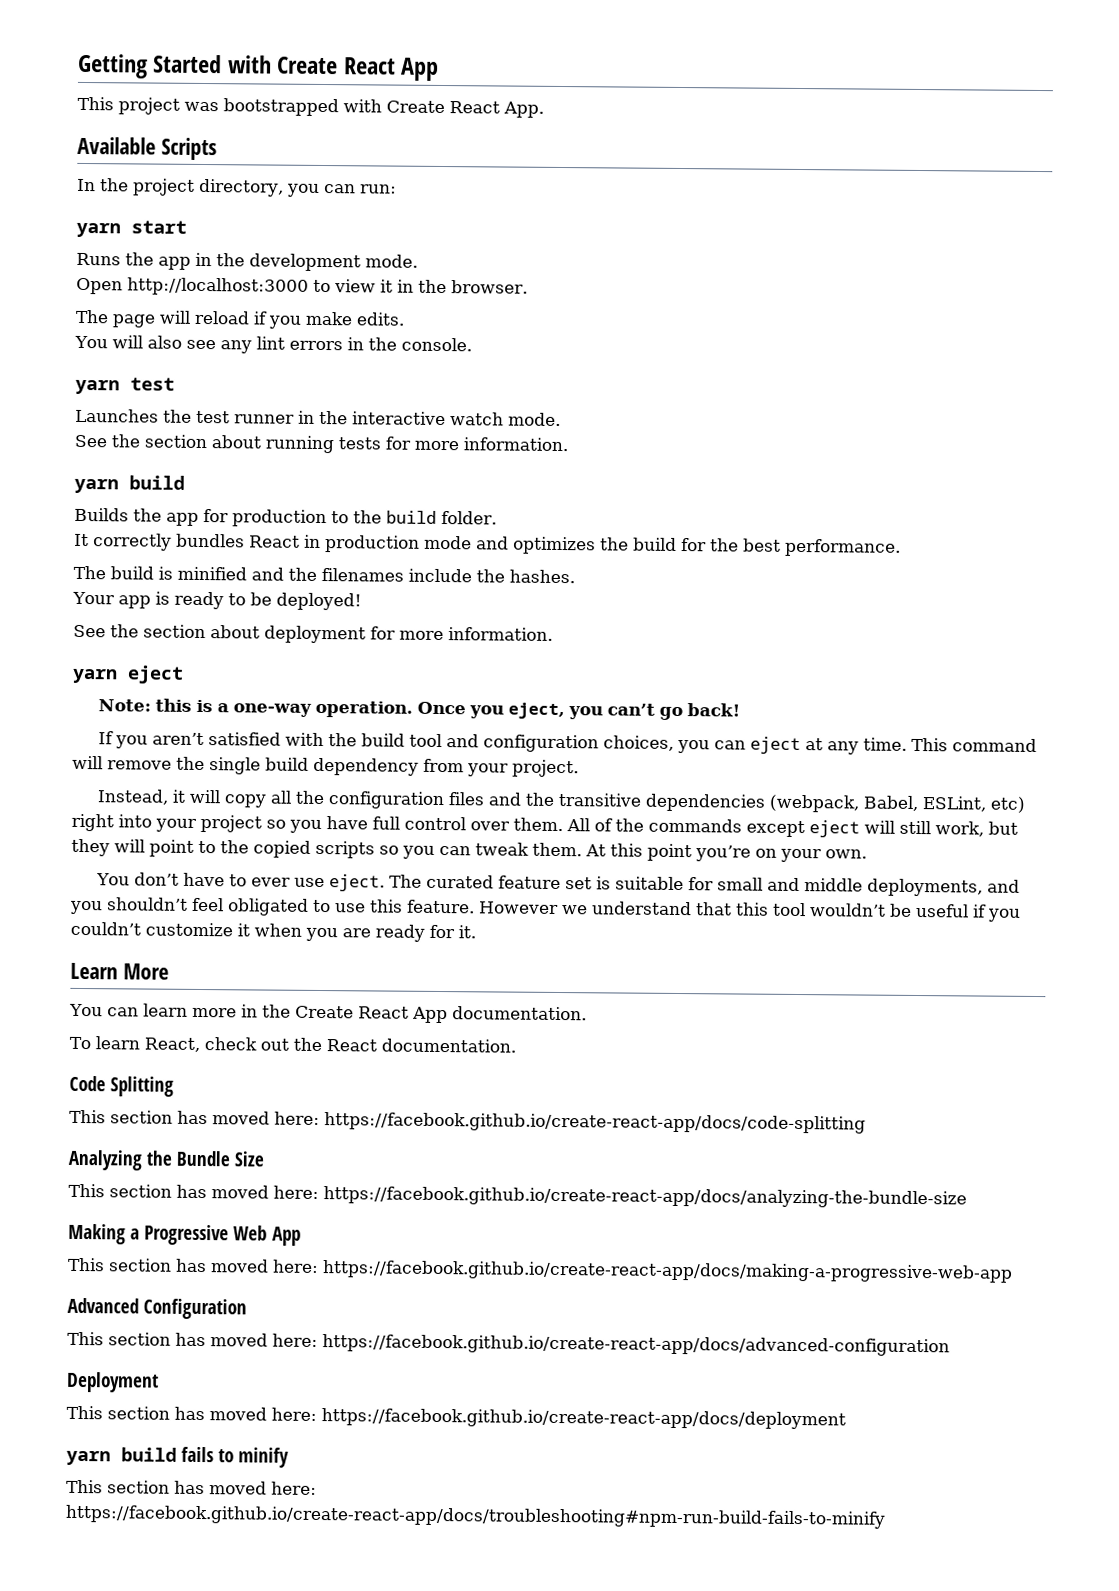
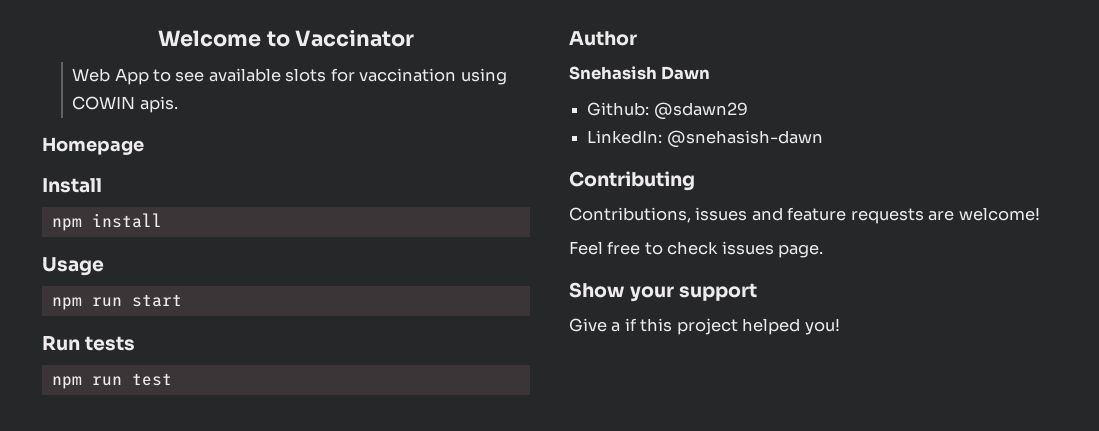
[77,53,440,81] [77,96,544,118] [77,136,217,161] [77,178,397,197] [76,220,187,238] [76,252,418,272] [76,277,528,296] [75,309,405,329] [74,335,472,354] [75,377,175,395] [75,408,561,426] [74,434,568,454] [74,475,185,494] [74,507,497,528] [74,533,901,557] [73,565,575,584] [72,591,362,611] [73,624,553,644] [72,665,184,684] [97,698,740,721] [97,731,1037,755] [72,755,579,778] [96,789,1026,813] [71,813,1018,838] [71,838,867,863] [95,872,1020,897] [69,897,1021,922] [70,921,476,942] [70,962,169,980] [69,1003,587,1024] [69,1036,516,1053] [69,1075,175,1097] [69,1109,866,1134] [68,1149,266,1171] [68,1183,967,1209] [68,1223,301,1246] [68,1257,1013,1283] [67,1297,248,1320] [67,1331,950,1357] [66,1371,159,1393] [66,1405,846,1430] [66,1446,290,1468] [66,1479,317,1495] [65,1504,886,1529] Getting Started with Create React App // This project was bootstrapped with Create React App. // Available Scripts // In the project directory, you can run: // yarn start // Runs the app in the development mode. // Open http://localhost:3000 to view it in the browser. // The page will reload if you make edits. // You will also see any lint errors in the console. // yarn test // Launches the test runner in the interactive watch mode. // See the section about running tests for more information. // yarn build // Builds the app for production to the build folder. // It correctly bundles React in production mode and optimizes the build for the best performance. // The build is minified and the filenames include the hashes. // Your app is ready to be deployed! // See the section about deployment for more information. // yarn eject // Note: this is a one-way operation. Once you eject, you can’t go back! // If you aren’t satisfied with the build tool and configuration choices, you can eject at any time. This command will remove the single build dependency from your project. // Instead, it will copy all the configuration files and the transitive dependencies (webpack, Babel, ESLint, etc) right into your project so you have full control over them. All of the commands except eject will still work, but they will point to the copied scripts so you can tweak them. At this point you’re on your own. // You don’t have to ever use eject. The curated feature set is suitable for small and middle deployments, and you shouldn’t feel obligated to use this feature. However we understand that this tool wouldn’t be useful if you couldn’t customize it when you are ready for it. // Learn More // You can learn more in the Create React App documentation. // To learn React, check out the React documentation. // Code Splitting // This section has moved here: https://facebook.github.io/create-react-app/docs/code-splitting // Analyzing the Bundle Size // This section has moved here: https://facebook.github.io/create-react-app/docs/analyzing-the-bundle-size // Making a Progressive Web App // This section has moved here: https://facebook.github.io/create-react-app/docs/making-a-progressive-web-app // Advanced Configuration // This section has moved here: https://facebook.github.io/create-react-app/docs/advanced-configuration // Deployment // This section has moved here: https://facebook.github.io/create-react-app/docs/deployment // yarn build fails to minify // This section has moved here: https://facebook.github.io/create-react-app/docs/troubleshooting#npm-run-build-fails-to-minify -> [157,29,415,47] [72,68,507,85] [72,96,178,113] [42,137,144,155] [42,178,102,193] [51,213,162,231] [42,257,104,276] [51,294,182,310] [42,336,136,351] [51,373,172,389] [569,31,637,46] [569,66,711,80] [587,102,748,120] [587,130,823,148] [569,171,695,191] [569,207,1040,224] [569,241,824,258] [569,282,758,302] [569,318,840,335] Welcome to Vaccinator // Web App to see available slots for vaccination using COWIN apis. // Homepage // Install // npm install // Usage // npm run start // Run tests // npm run test // Author // Snehasish Dawn // Github: @sdawn29 // LinkedIn: @snehasish-dawn // Contributing // Contributions, issues and feature requests are welcome! // Feel free to check issues page. // Show your support // Give a if this project helped you!

